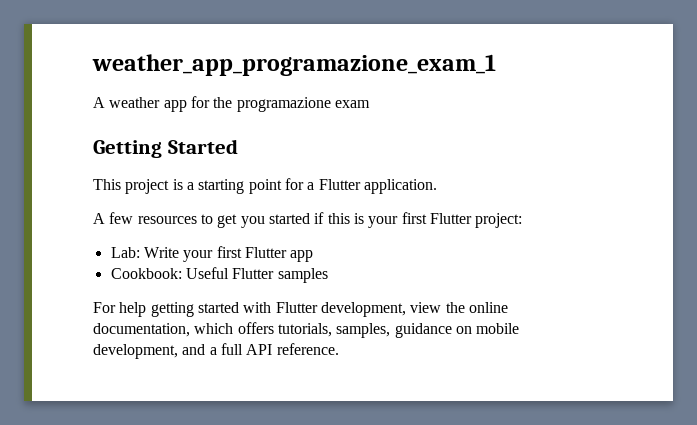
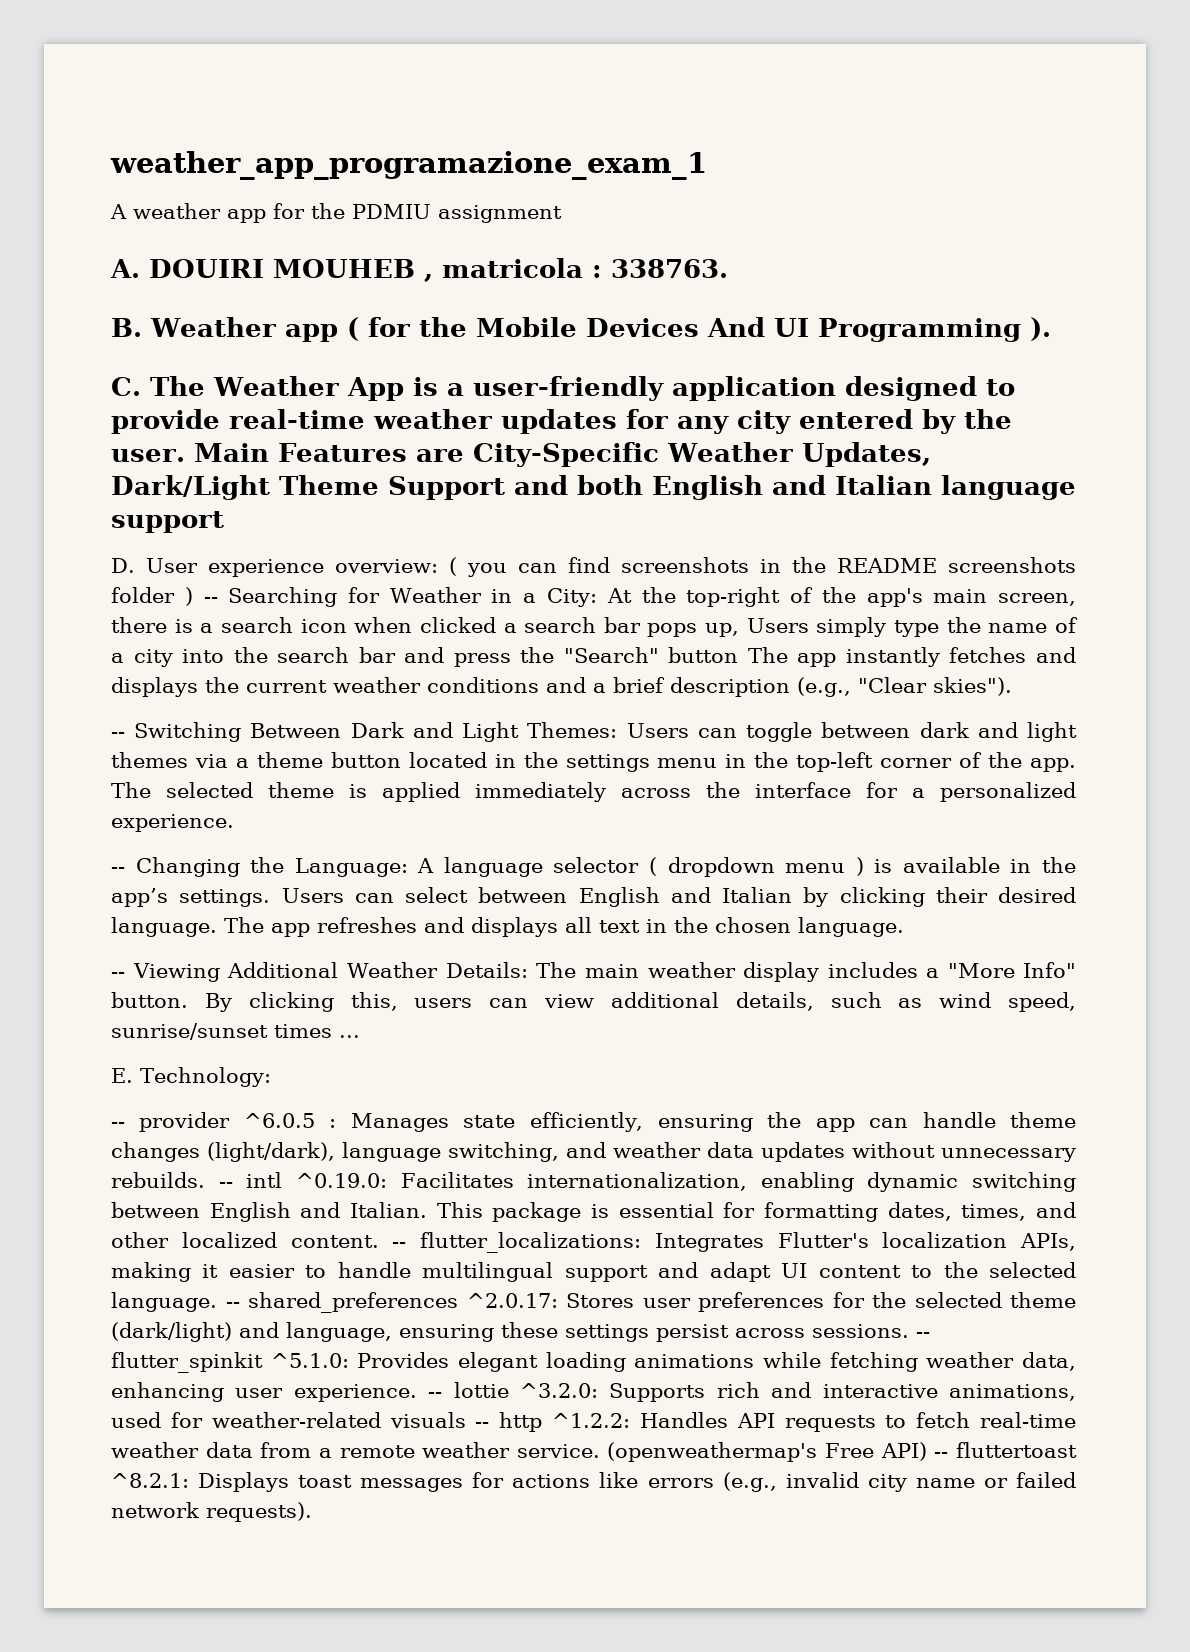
[236,97,370,112] [93,139,238,158] [93,178,437,194] [93,212,523,228] [110,246,314,262] [110,267,328,283] [93,302,508,317] [93,322,520,338] [93,343,339,359] programazione exam // Getting Started // This project is a starting point for a Flutter application. // A few resources to get you started if this is your first Flutter project: // Lab: Write your first Flutter app // Cookbook: Useful Flutter samples // For help getting started with Flutter development, view the online documentation, which offers tutorials, samples, guidance on mobile development, and a full API reference. -> [352,204,562,223] [110,258,728,282] [111,317,1051,342] [111,376,1015,401] [111,409,1012,434] [111,442,931,467] [111,475,1076,500] [111,511,224,533] [111,557,1076,577] [111,587,1076,607] [111,617,1078,637] [111,647,1076,667] [111,677,1012,697] [111,722,1078,742] [111,752,1076,772] [111,782,1076,802] [111,814,234,832] [111,857,1076,877] [111,887,1076,907] [111,917,904,937] [111,962,1077,982] [111,992,1076,1012] [111,1023,360,1040] [111,1067,271,1087] [111,1112,1077,1132] [111,1142,1076,1162] [111,1172,1076,1192] [111,1202,1076,1222] [111,1232,1076,1253] [111,1262,1076,1282] [111,1292,1076,1313] [111,1322,930,1342] [111,1352,1076,1373] [111,1382,1076,1402] [111,1412,1077,1432] [111,1442,1077,1462] [111,1472,1077,1492] [111,1502,312,1522] PDMIU assignment // A. DOUIRI MOUHEB , matricola : 338763. // B. Weather app ( for the Mobile Devices And UI Programming ). // C. The Weather App is a user-friendly application designed to provide real-time weather updates for any city entered by the user. Main Features are City-Specific Weather Updates, Dark/Light Theme Support and both English and Italian language support // D. User experience overview: ( you can find screenshots in the README screenshots folder ) -- Searching for Weather in a City: At the top-right of the app's main screen, there is a search icon when clicked a search bar pops up, Users simply type the name of a city into the search bar and press the "Search" button The app instantly fetches and displays the current weather conditions and a brief description (e.g., "Clear skies"). // -- Switching Between Dark and Light Themes: Users can toggle between dark and light themes via a theme button located in the settings menu in the top-left corner of the app. The selected theme is applied immediately across the interface for a personalized experience. // -- Changing the Language: A language selector ( dropdown menu ) is available in the app’s settings. Users can select between English and Italian by clicking their desired language. The app refreshes and displays all text in the chosen language. // -- Viewing Additional Weather Details: The main weather display includes a "More Info" button. By clicking this, users can view additional details, such as wind speed, sunrise/sunset times ... // E. Technology: // -- provider ^6.0.5 : Manages state efficiently, ensuring the app can handle theme changes (light/dark), language switching, and weather data updates without unnecessary rebuilds. -- intl ^0.19.0: Facilitates internationalization, enabling dynamic switching between English and Italian. This package is essential for formatting dates, times, and other localized content. -- flutter_localizations: Integrates Flutter's localization APIs, making it easier to handle multilingual support and adapt UI content to the selected language. -- shared_preferences ^2.0.17: Stores user preferences for the selected theme (dark/light) and language, ensuring these settings persist across sessions. -- flutter_spinkit ^5.1.0: Provides elegant loading animations while fetching weather data, enhancing user experience. -- lottie ^3.2.0: Supports rich and interactive animations, used for weather-related visuals -- http ^1.2.2: Handles API requests to fetch real-time weather data from a remote weather service. (openweathermap's Free API) -- fluttertoast ^8.2.1: Displays toast messages for actions like errors (e.g., invalid city name or failed network requests).

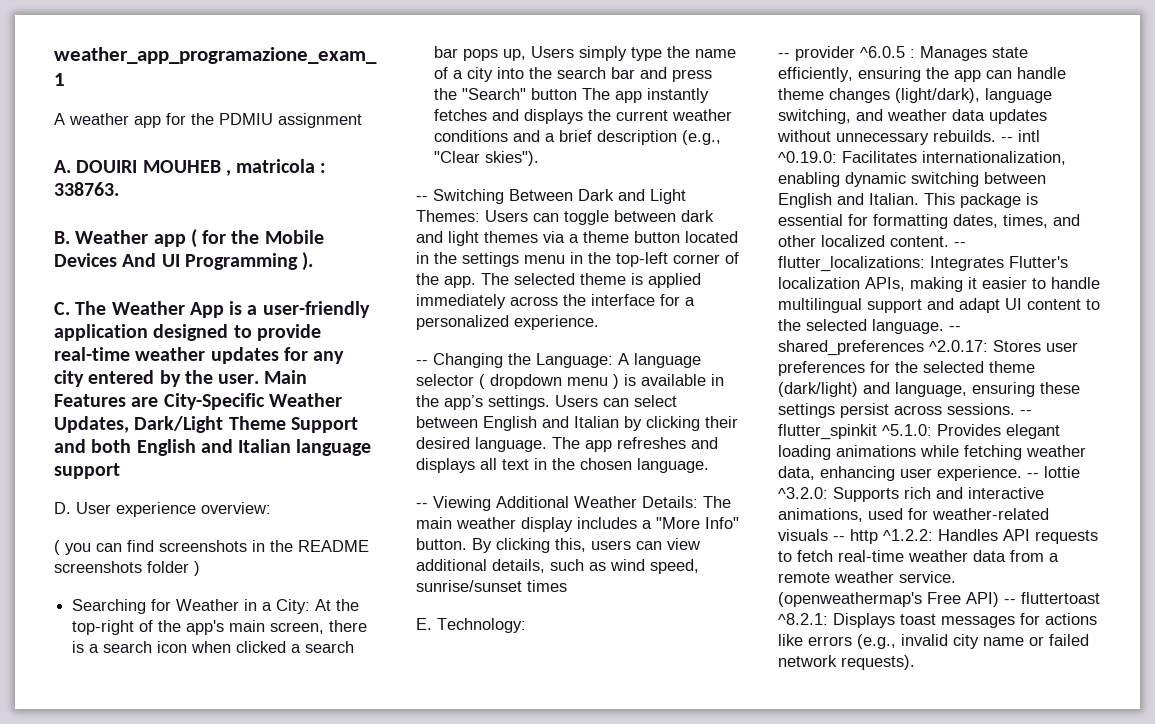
(438, 566) none -> (271, 508) //
[203,597,218,603] -- -> (200, 568) //
[339,1035,360,1038] ... -> (567, 586) none

